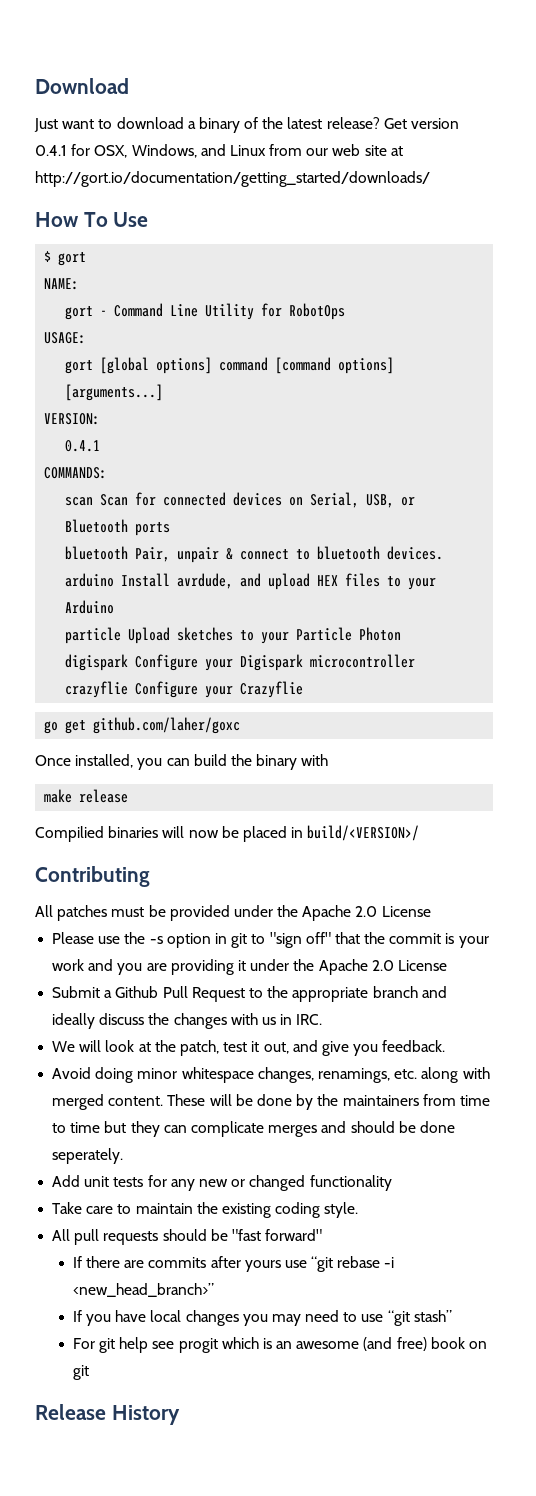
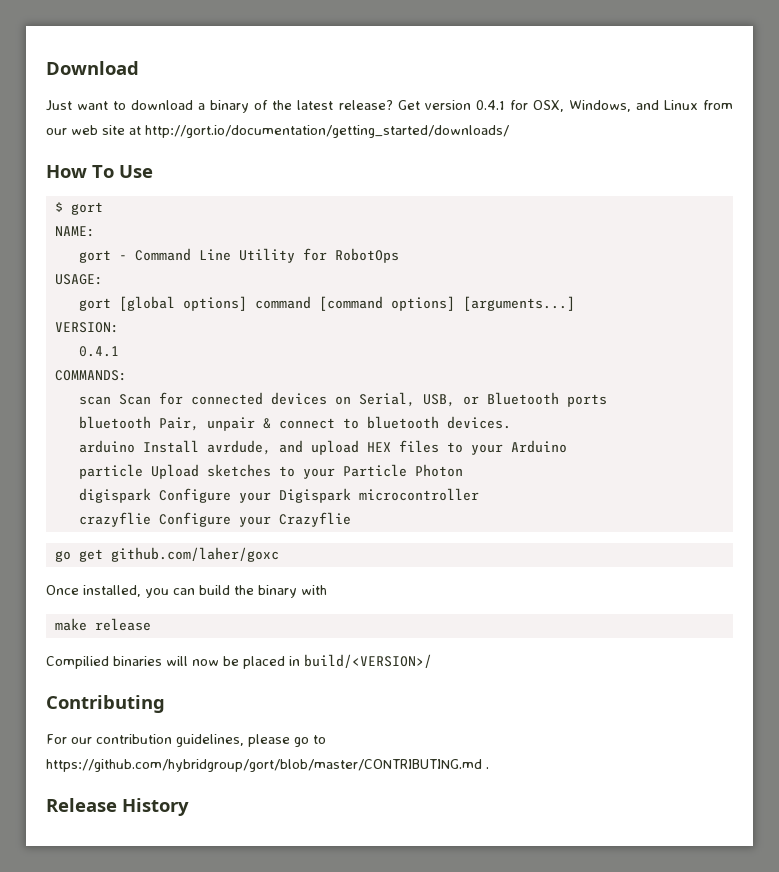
[35,905,431,921] [52,932,489,948] [52,959,447,975] [52,986,447,1002] [52,1013,323,1029] [52,1040,446,1056] [52,1067,490,1083] [52,1094,490,1110] [52,1121,455,1137] [52,1148,124,1164] [52,1175,392,1191] [52,1202,359,1218] [52,1229,323,1245] [72,1256,395,1272] [72,1283,214,1297] [72,1310,452,1326] [72,1337,488,1353] [72,1365,89,1380] All patches must be provided under the Apache 2.0 License // Please use the -s option in git to "sign off" that the commit is your work and you are providing it under the Apache 2.0 License // Submit a Github Pull Request to the appropriate branch and ideally discuss the changes with us in IRC. // We will look at the patch, test it out, and give you feedback. // Avoid doing minor whitespace changes, renamings, etc. along with merged content. These will be done by the maintainers from time to time but they can complicate merges and should be done seperately. // Add unit tests for any new or changed functionality // Take care to maintain the existing coding style. // All pull requests should be "fast forward" // If there are commits after yours use “git rebase -i <new_head_branch>” // If you have local changes you may need to use “git stash” // For git help see progit which is an awesome (and free) book on git -> [46,734,326,747] [46,759,489,772] For our contribution guidelines, please go to https://github.com/hybridgroup/gort/blob/master/CONTRIBUTING.md .

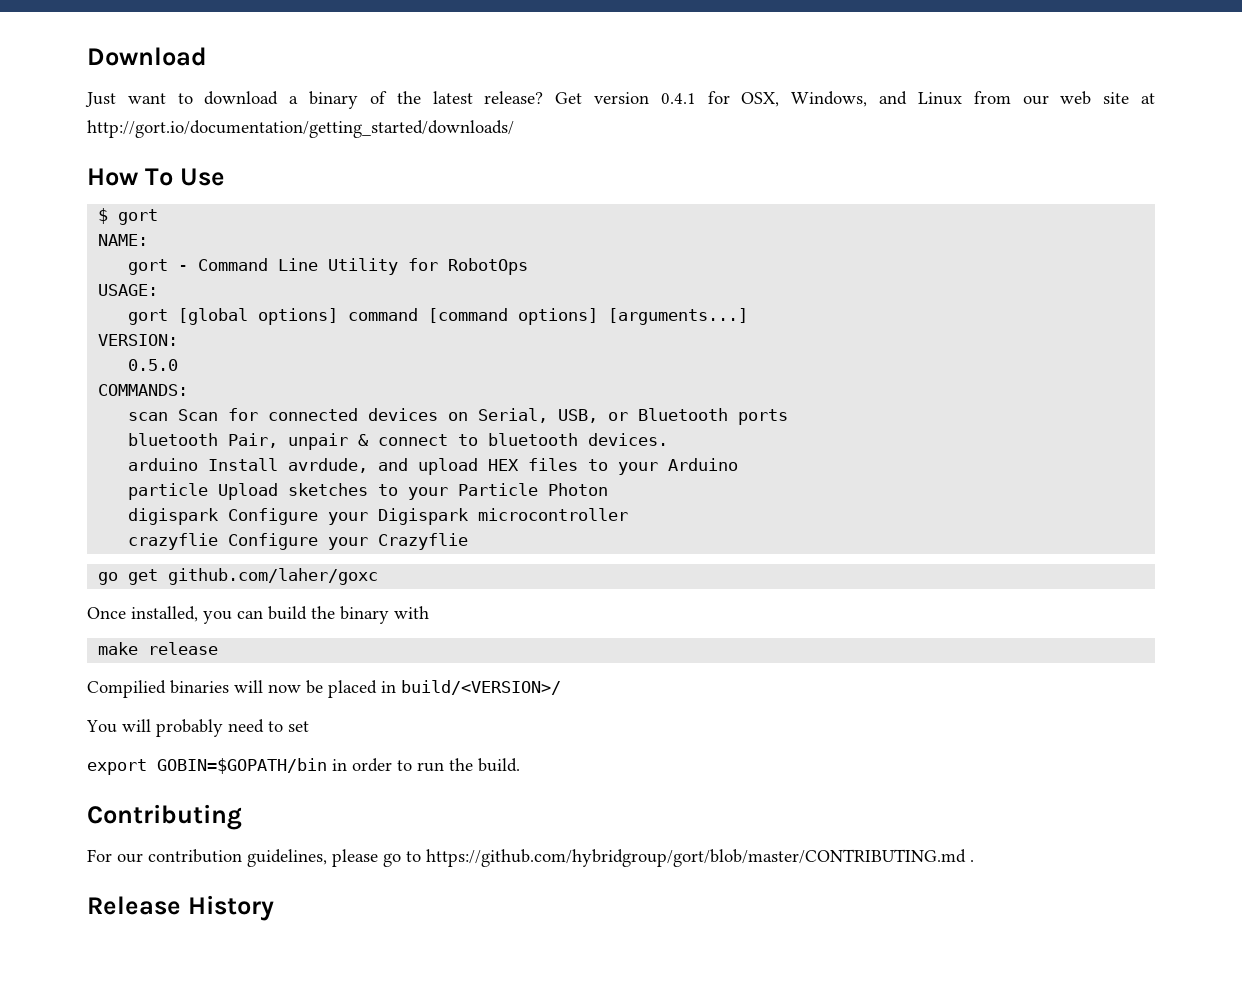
[78,346,119,357] 0.4.1 -> [128,359,179,371] 0.5.0
(432, 661) none -> [86,719,309,737] [87,758,520,775] // You will probably need to set // export GOBIN=$GOPATH/bin in order to run the build.

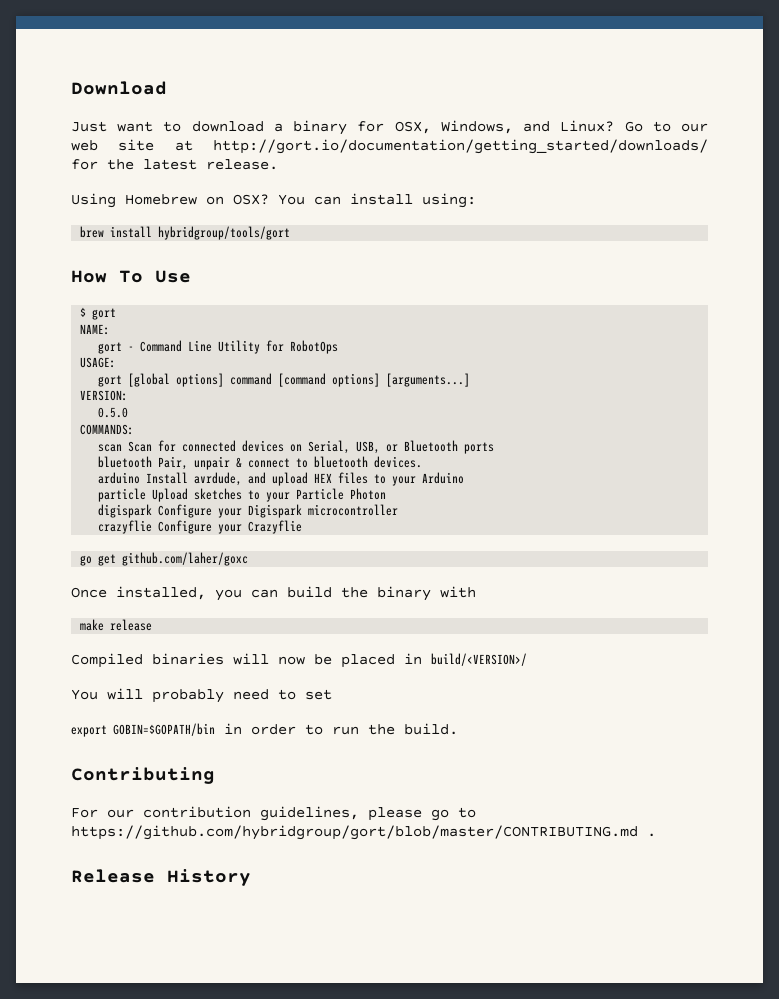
[369,91,696,104] of the latest release? Get version 0.4.1 -> (348, 127) none
[917,91,1011,105] Linux from -> [560,120,671,132] Linux? Go to
(514, 129) none -> [71,159,278,170] [71,193,476,208] [80,226,291,240] for the latest release. // Using Homebrew on OSX? You can install using: // brew install hybridgroup/tools/gort
[87,680,166,698] Compilied -> [71,653,143,668] Compiled

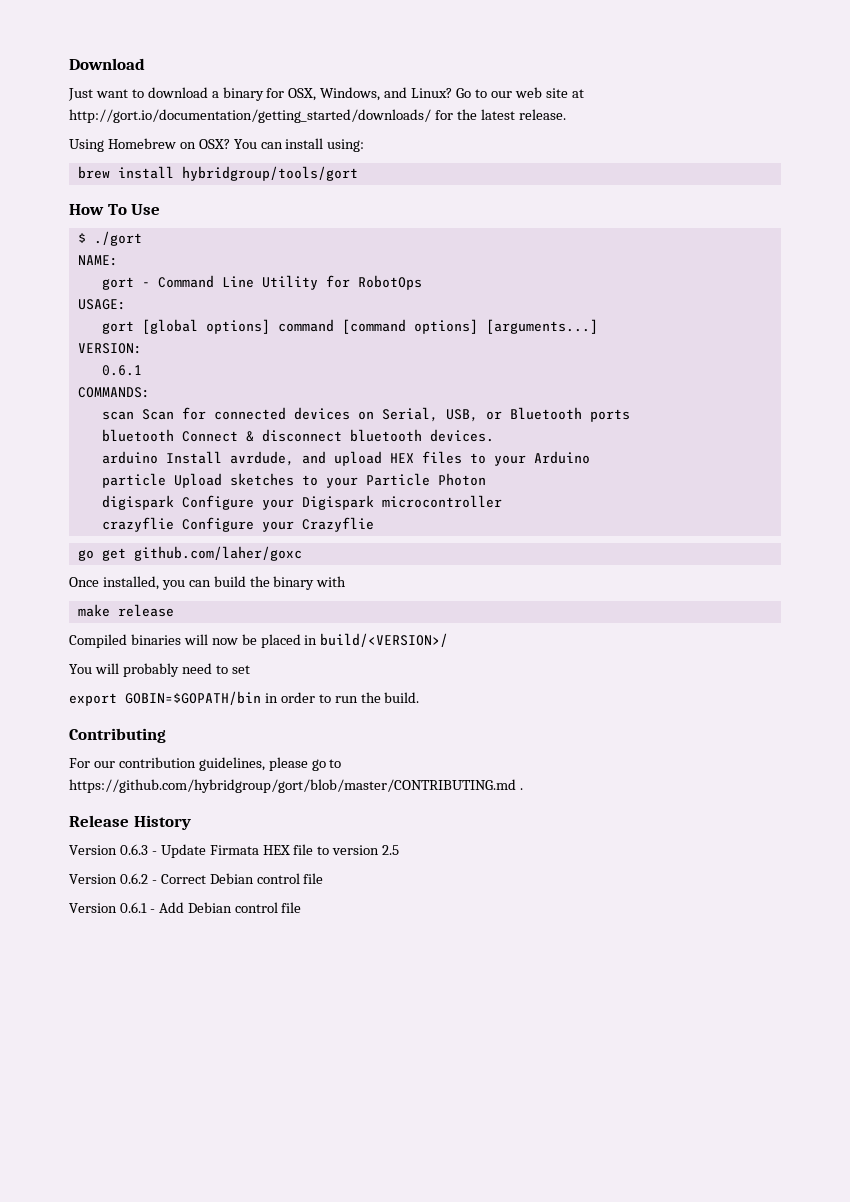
[92,308,117,320] gort -> [93,231,142,246] ./gort
[98,407,129,418] 0.5.0 -> [101,365,142,376] 0.6.1
[158,456,309,470] Pair, unpair & connect to -> [181,429,342,442] Connect & disconnect
(251, 877) none -> [69,844,400,858] [69,873,324,884] [69,902,302,913] // Version 0.6.3 - Update Firmata HEX file to version 2.5 // Version 0.6.2 - Correct Debian control file // Version 0.6.1 - Add Debian control file

